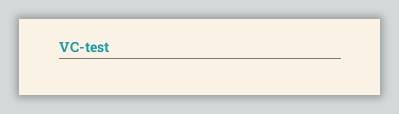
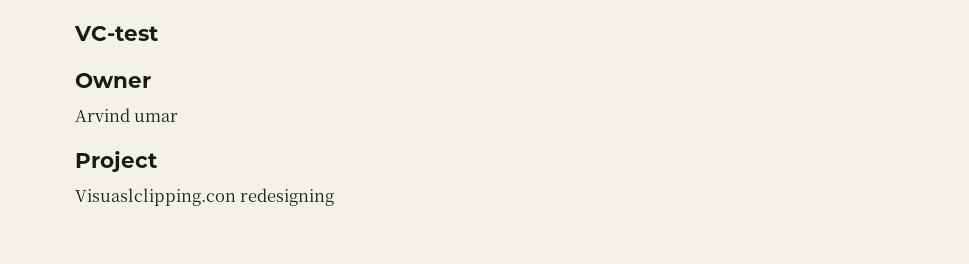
(109, 47) none -> [75,73,151,88] [75,108,179,122] [75,151,157,172] [75,188,335,206] // Owner // Arvind umar // Project // Visuaslclipping.con redesigning

